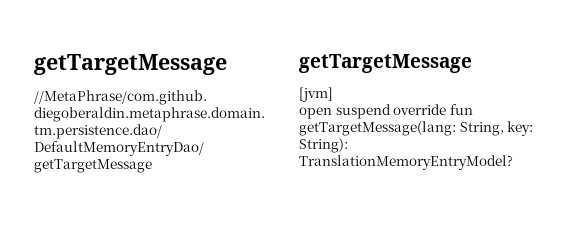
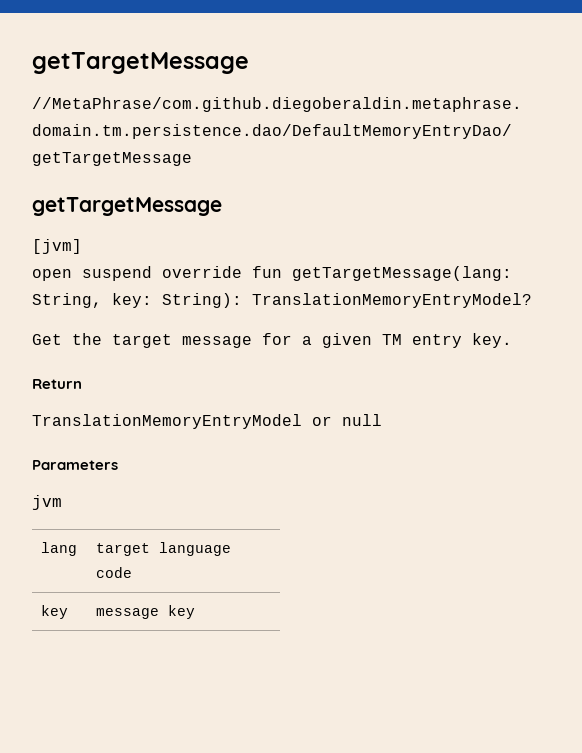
(513, 162) none -> [32,333,512,348] [32,379,82,389] [32,414,382,429] [32,460,118,470] [32,495,62,510] [41,542,78,556] [96,542,232,556] [96,567,133,578] [41,605,69,619] [96,605,196,619] // Get the target message for a given TM entry key. // Return // TranslationMemoryEntryModel or null // Parameters // jvm // lang | target language code // key | message key

